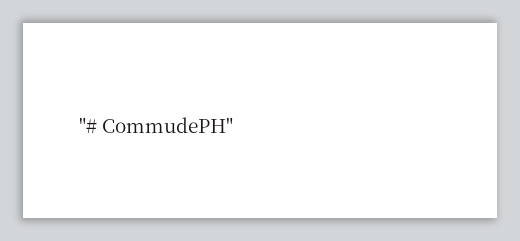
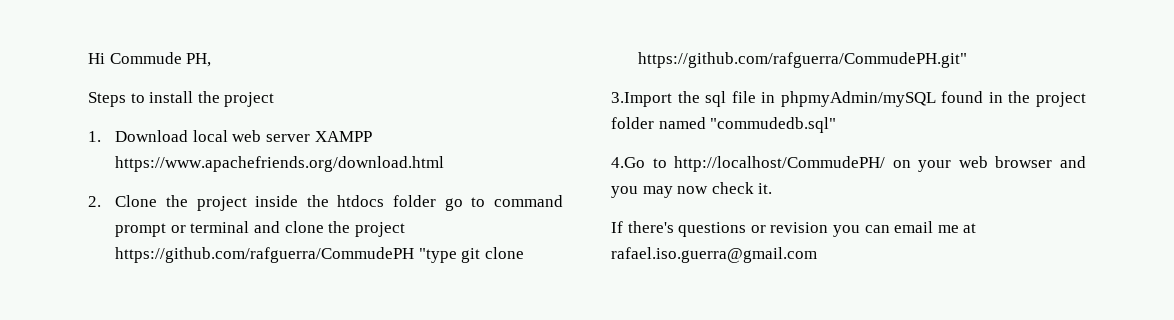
[79,117,234,133] "# CommudePH" -> [88,52,212,67] [88,91,275,107] [88,130,372,142] [115,156,445,172] [88,195,563,211] [115,221,405,237] [115,247,525,263] [638,52,968,68] [611,91,1086,107] [611,117,837,133] [611,156,1086,172] [611,182,773,198] [611,221,977,237] [611,247,817,263] Hi Commude PH, // Steps to install the project // 1. Download local web server XAMPP https://www.apachefriends.org/download.html // 2. Clone the project inside the htdocs folder go to command prompt or terminal and clone the project https://github.com/rafguerra/CommudePH "type git clone https://github.com/rafguerra/CommudePH.git" // 3.Import the sql file in phpmyAdmin/mySQL found in the project folder named "commudedb.sql" // 4.Go to http://localhost/CommudePH/ on your web browser and you may now check it. // If there's questions or revision you can email me at rafael.iso.guerra@gmail.com

